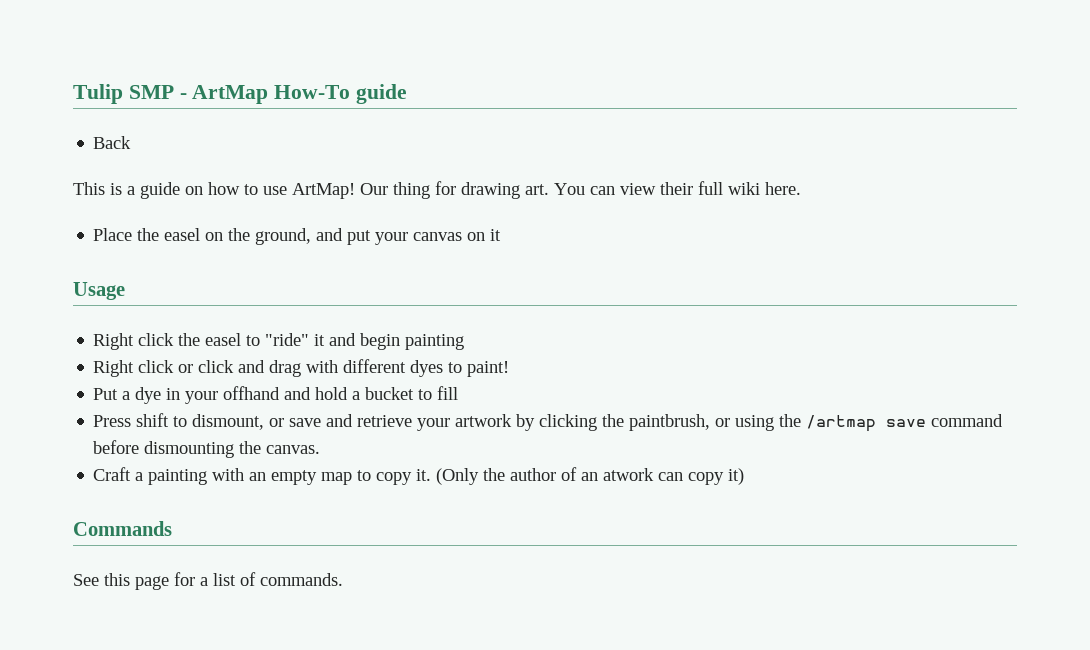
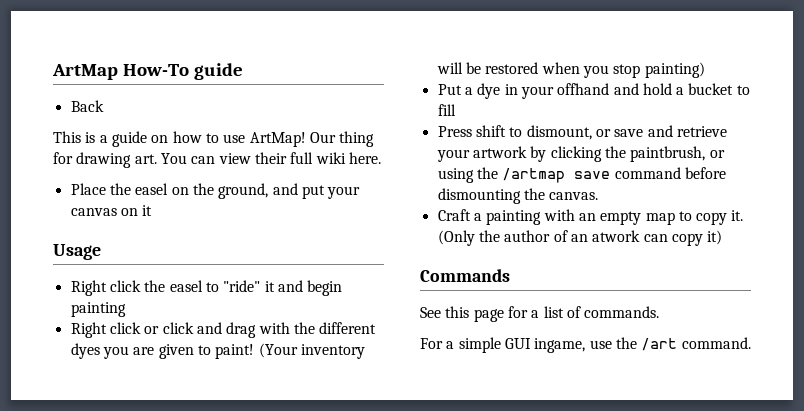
[73,84,187,104] Tulip SMP - -> (52, 72) none
(339, 366) none -> [293,322,315,334] the
(444, 368) none -> [102,344,194,359] you are given
(510, 369) none -> [258,343,365,359] [436,62,705,78] (Your inventory will be restored when you stop painting)
(343, 579) none -> [420,337,751,353] // For a simple GUI ingame, use the /art command.

